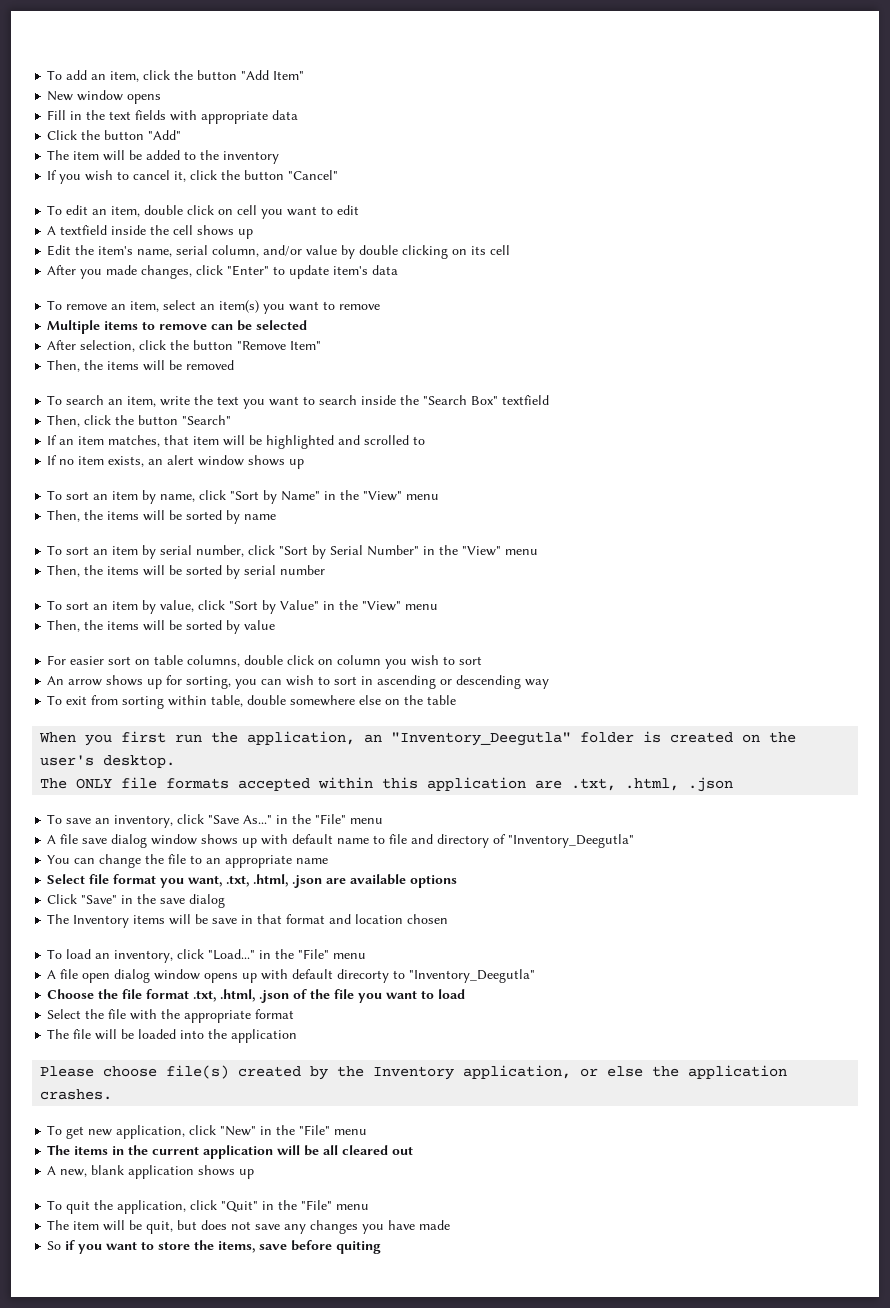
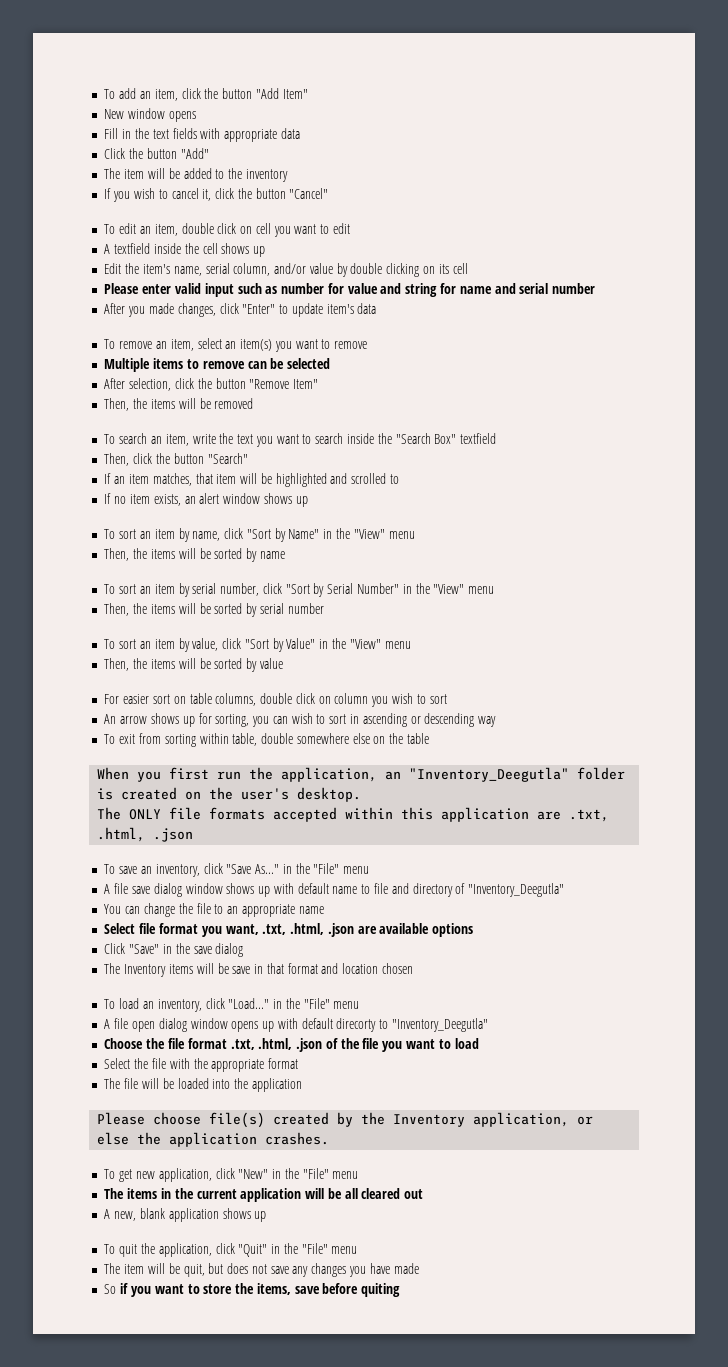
(511, 250) none -> [104,283,596,297] // Please enter valid input such as number for value and string for name and serial number

